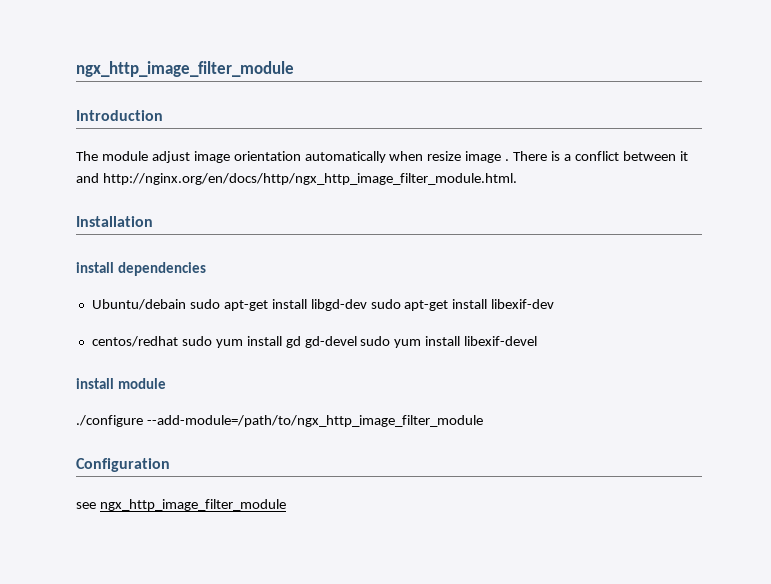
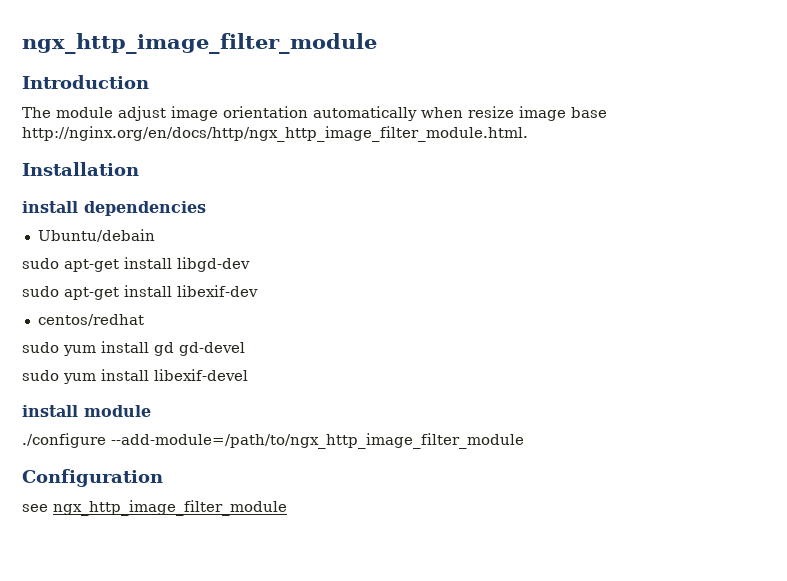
[505,151,688,161] [76,173,99,183] . There is a conflict between it and -> [571,107,607,118] base
(186, 304) none -> (155, 235) //
(367, 305) none -> (250, 264) //
(178, 341) none -> (144, 320) //
(357, 342) none -> (245, 349) //

